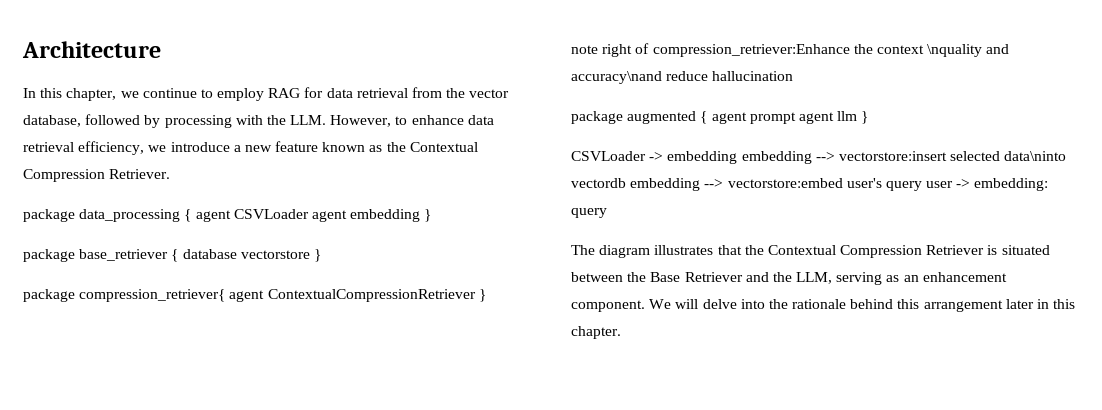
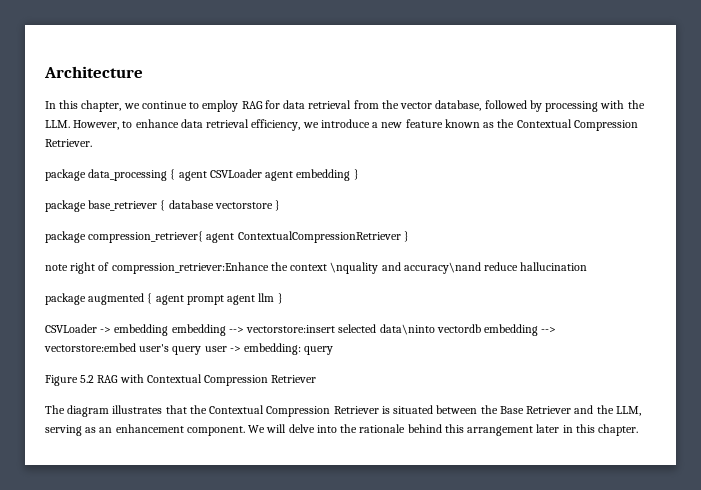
(607, 213) none -> [45,374,317,386] // Figure 5.2 RAG with Contextual Compression Retriever

